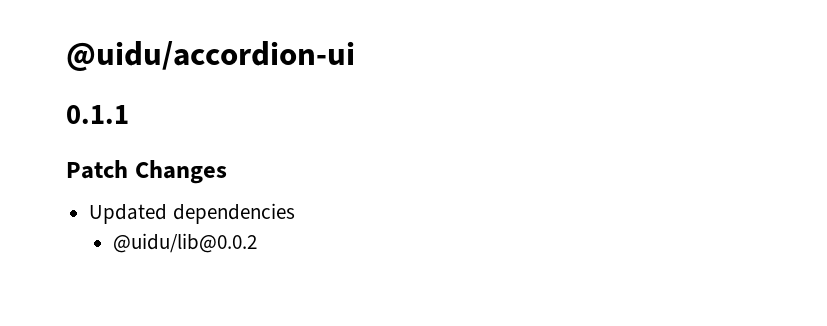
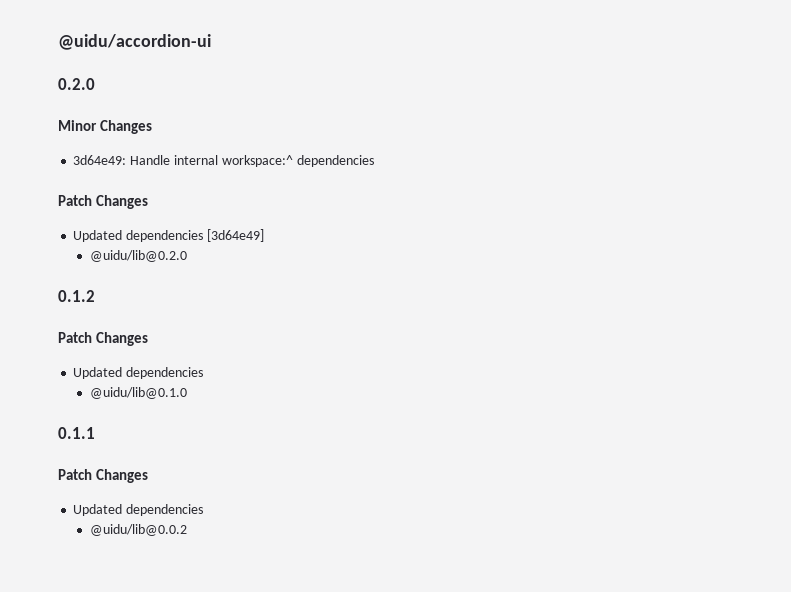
(355, 56) none -> [58,78,95,90] [58,120,153,134] [73,155,374,167] [58,195,149,209] [73,229,264,242] [89,250,187,262] [58,290,95,302] [58,332,149,346] [73,367,204,379] [89,387,187,399] // 0.2.0 // Minor Changes // 3d64e49: Handle internal workspace:^ dependencies // Patch Changes // Updated dependencies [3d64e49] // @uidu/lib@0.2.0 // 0.1.2 // Patch Changes // Updated dependencies // @uidu/lib@0.1.0

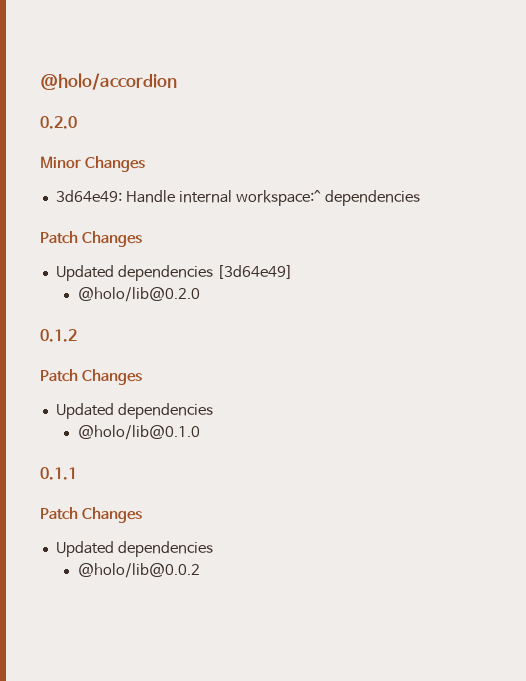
[58,34,211,50] @uidu/accordion-ui -> [40,73,177,90] @holo/accordion
[89,250,187,262] @uidu/lib@0.2.0 -> [77,287,200,302] @holo/lib@0.2.0
[89,387,187,399] @uidu/lib@0.1.0 -> [77,425,200,440] @holo/lib@0.1.0
[89,524,187,536] @uidu/lib@0.0.2 -> [77,563,200,578] @holo/lib@0.0.2

